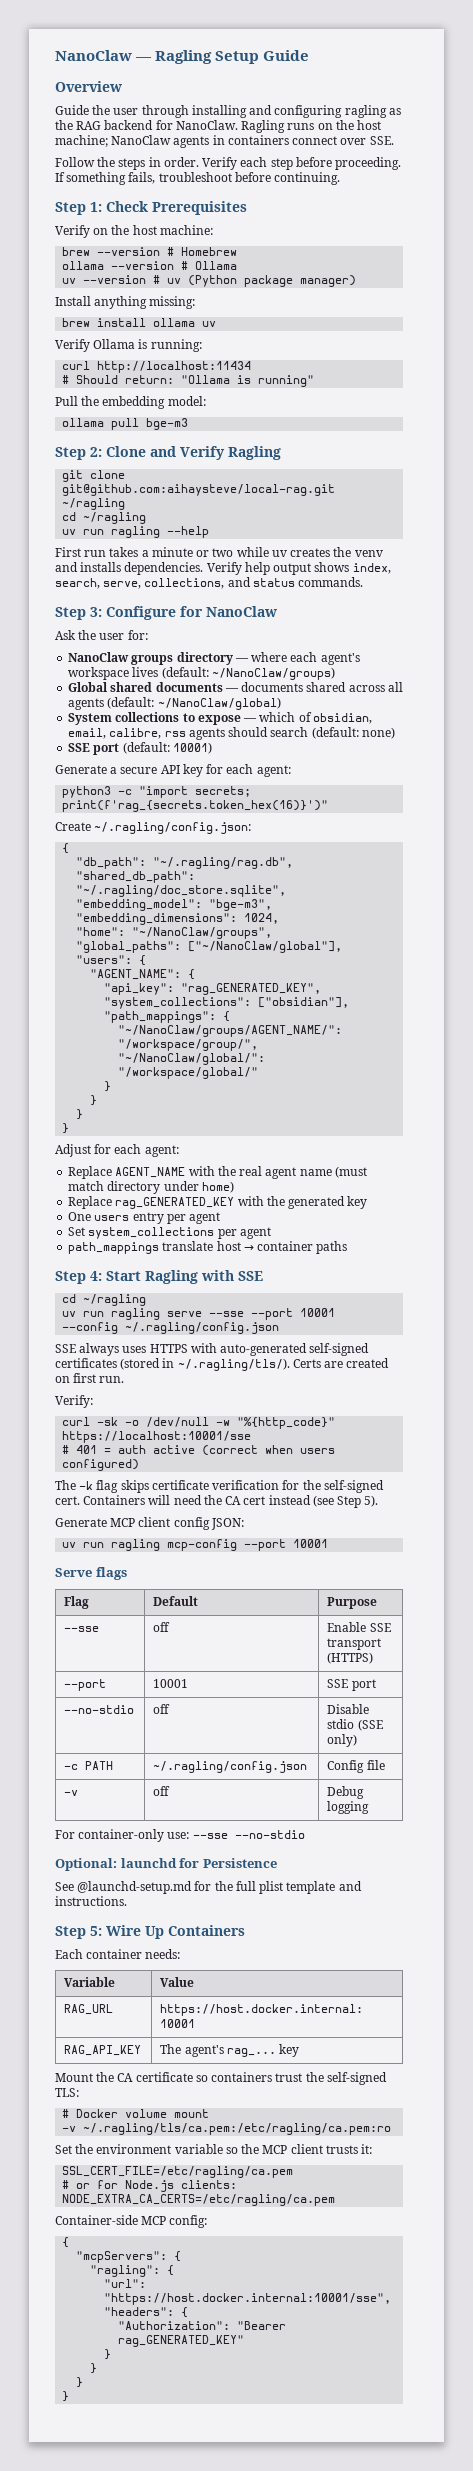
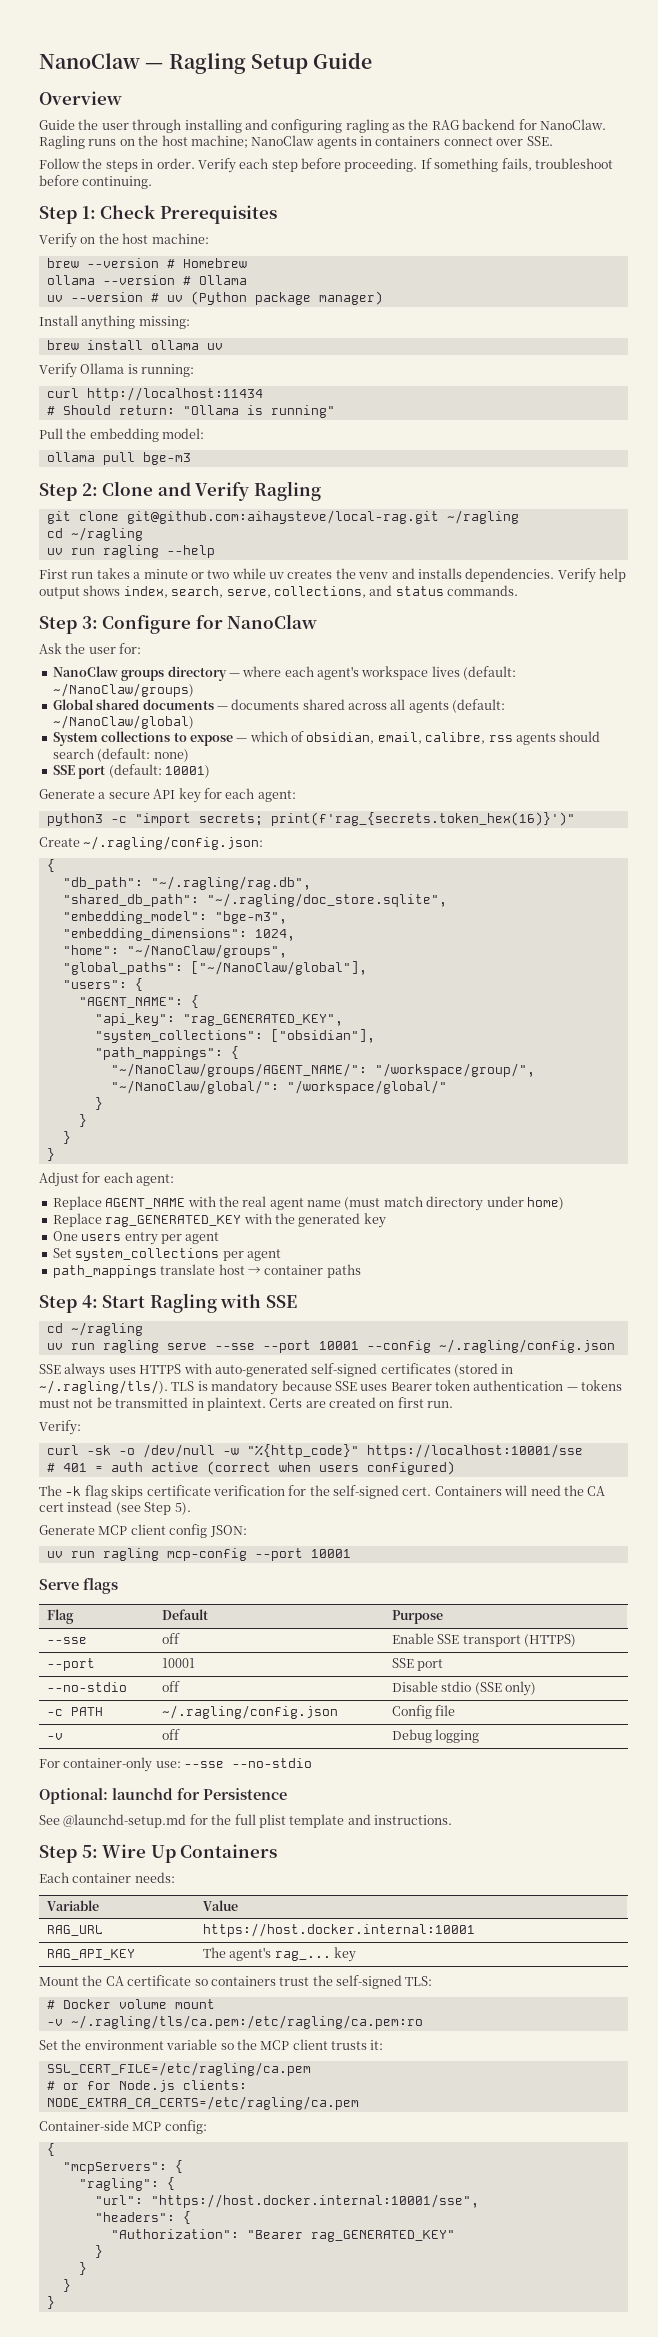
(290, 1364) none -> [171,1380,623,1395] [39,1397,266,1411] TLS is mandatory because SSE uses Bearer token authentication — tokens must not be transmitted in plaintext.

